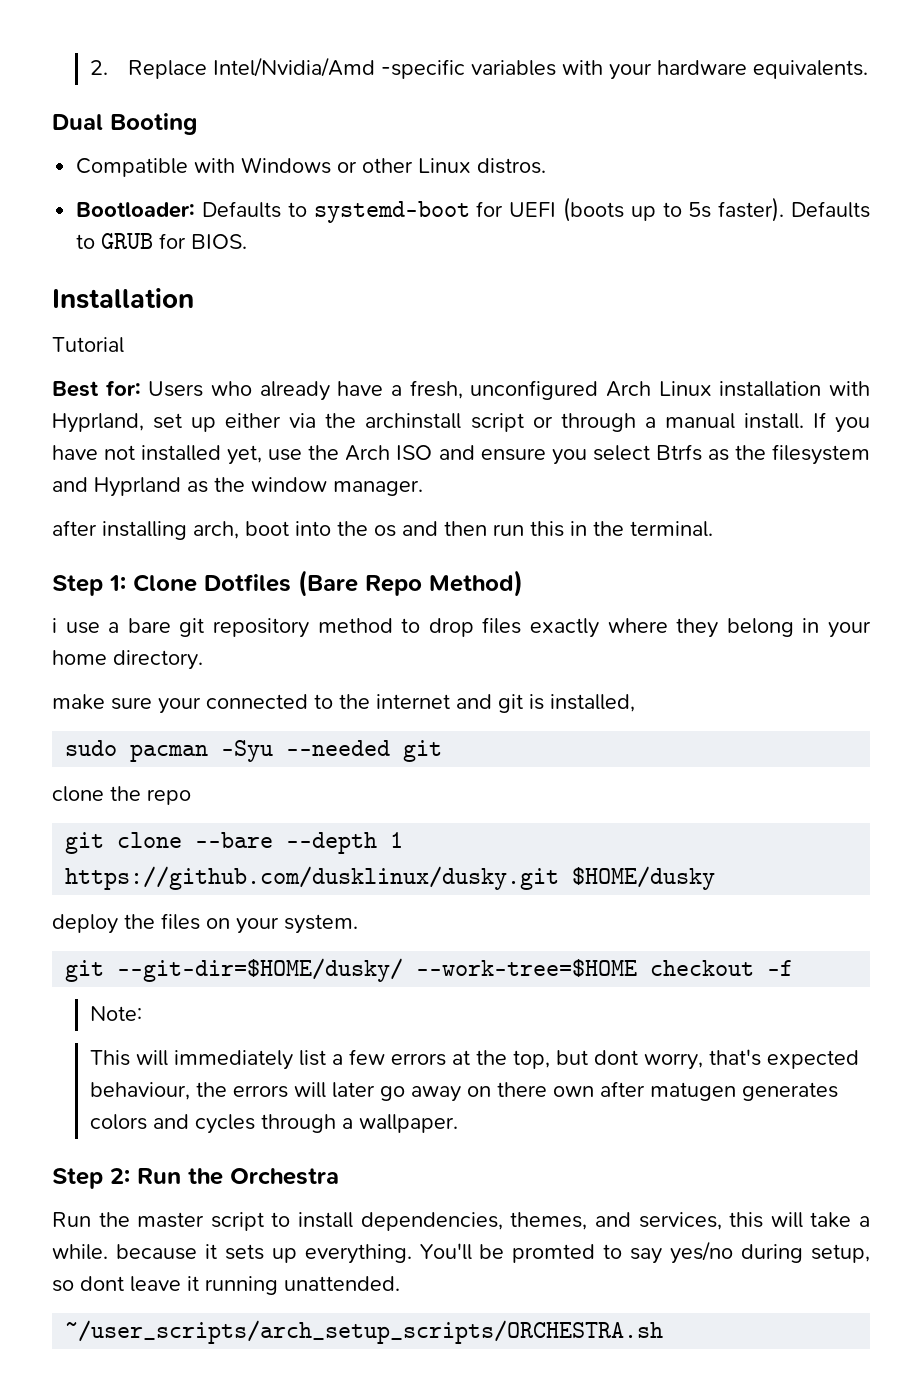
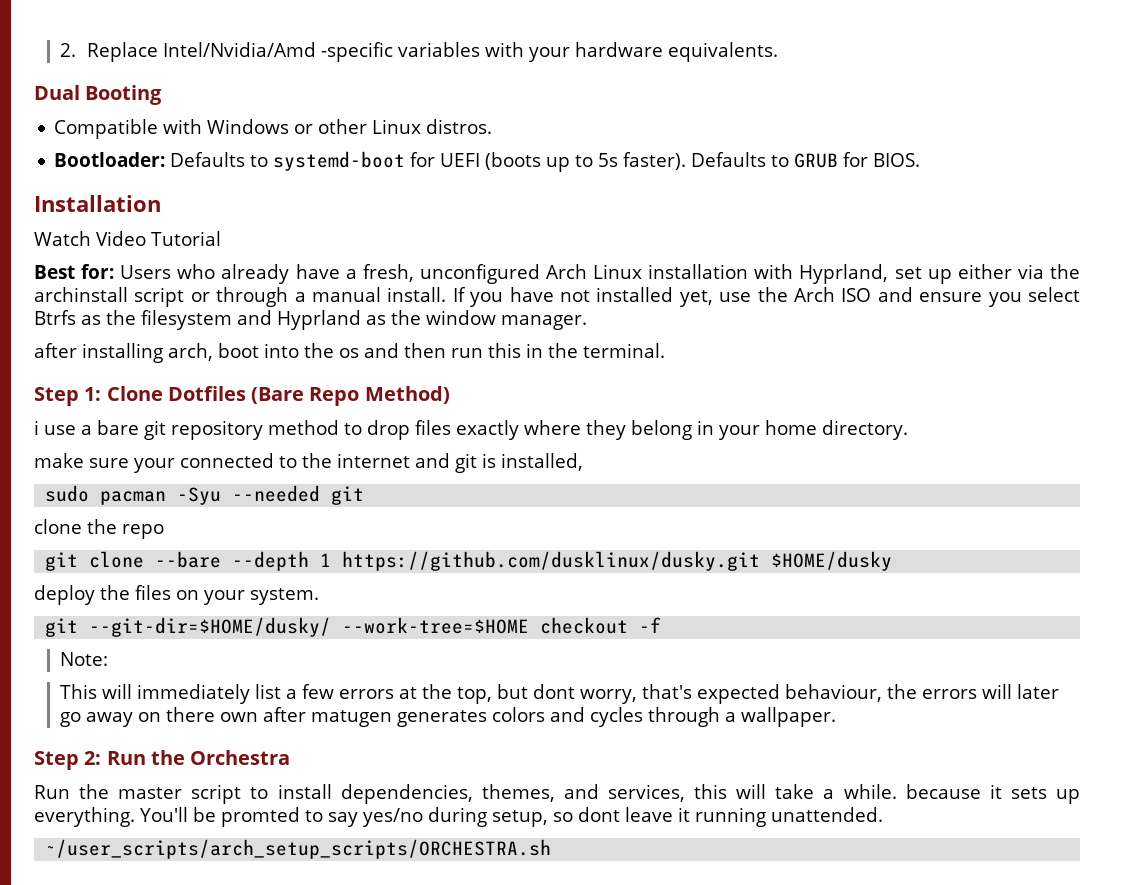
(194, 298) none -> [34,231,146,246] Watch Video

